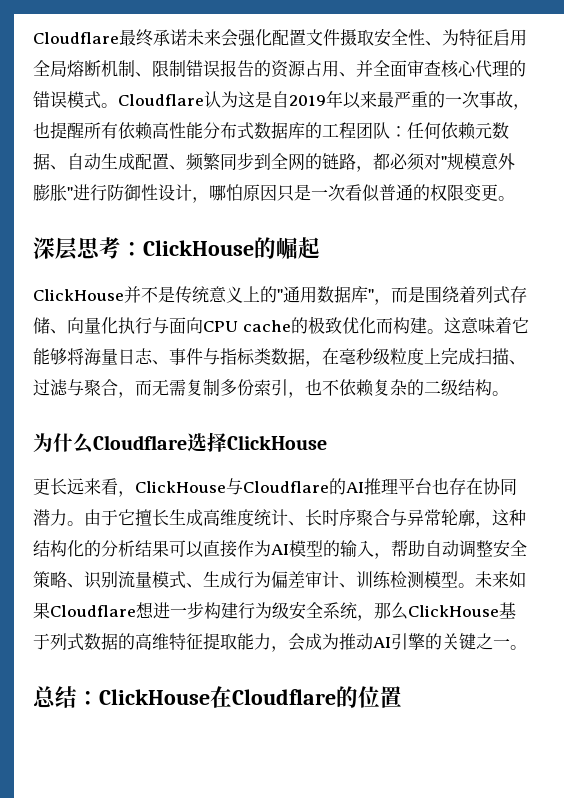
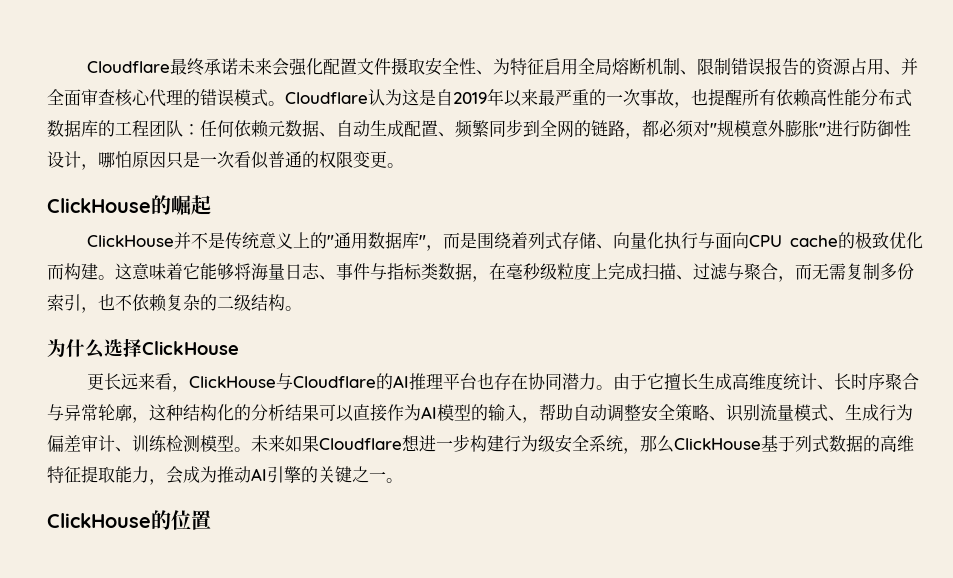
[33,237,143,260] 深层思考： -> (404, 165) none
[93,435,187,450] Cloudflare -> (105, 348) none
[33,686,336,708] 总结：ClickHouse在Cloudflare -> [47,513,151,528] ClickHouse

